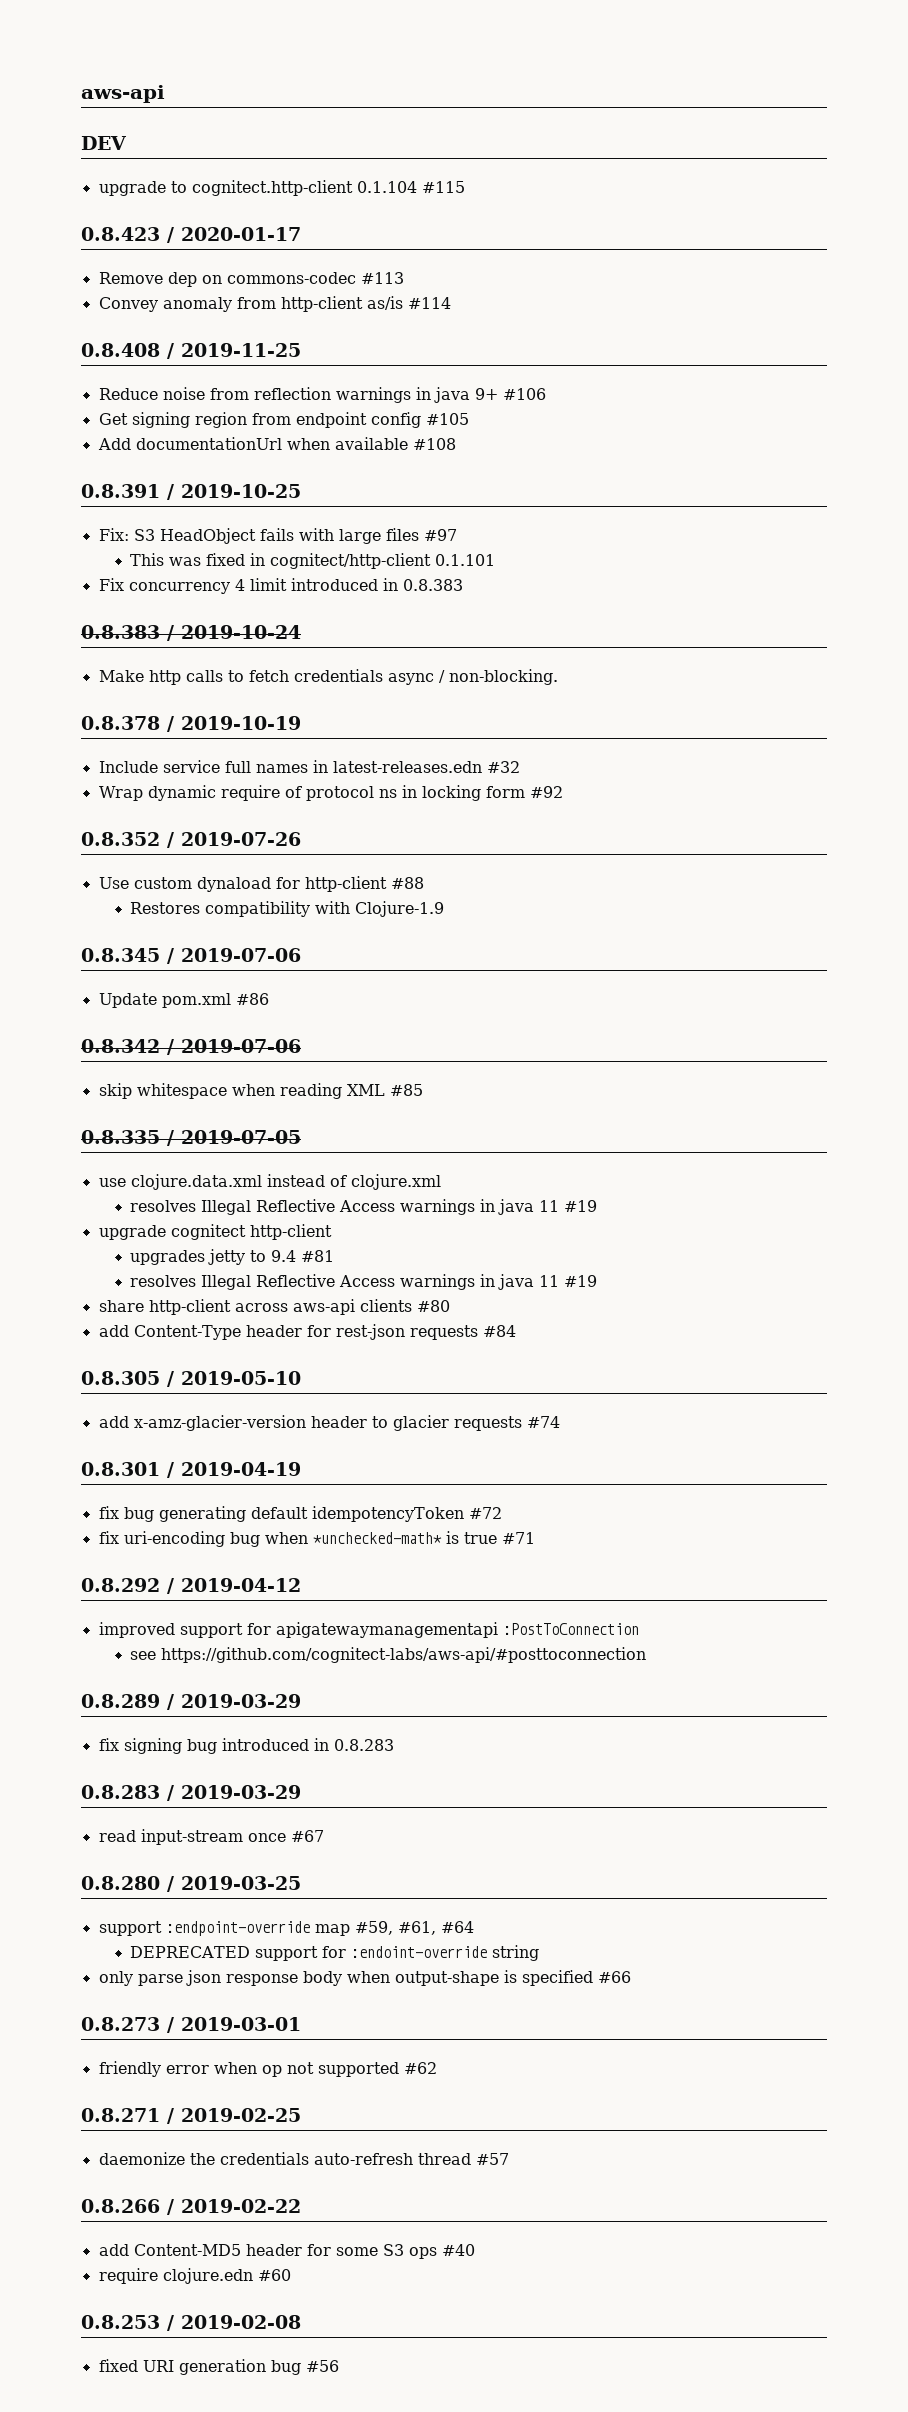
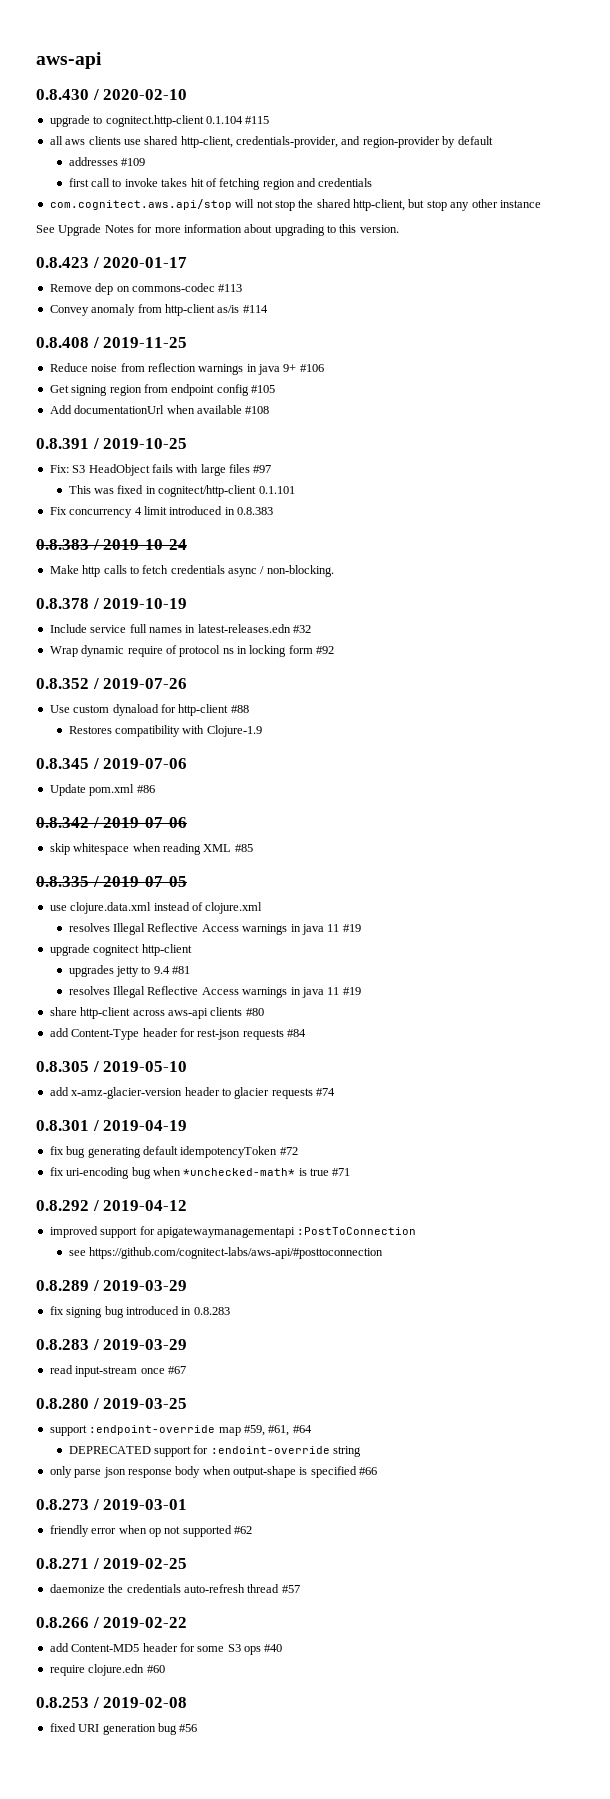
[81,136,127,150] DEV -> [36,89,188,100] 0.8.430 / 2020-02-10
(465, 187) none -> [49,136,493,148] [68,157,146,166] [68,178,373,190] [49,199,541,211] [36,224,399,236] // all aws clients use shared http-client, credentials-provider, and region-provider by default // addresses #109 // first call to invoke takes hit of fetching region and credentials // com.cognitect.aws.api/stop will not stop the shared http-client, but stop any other instance // See Upgrade Notes for more information about upgrading to this version.

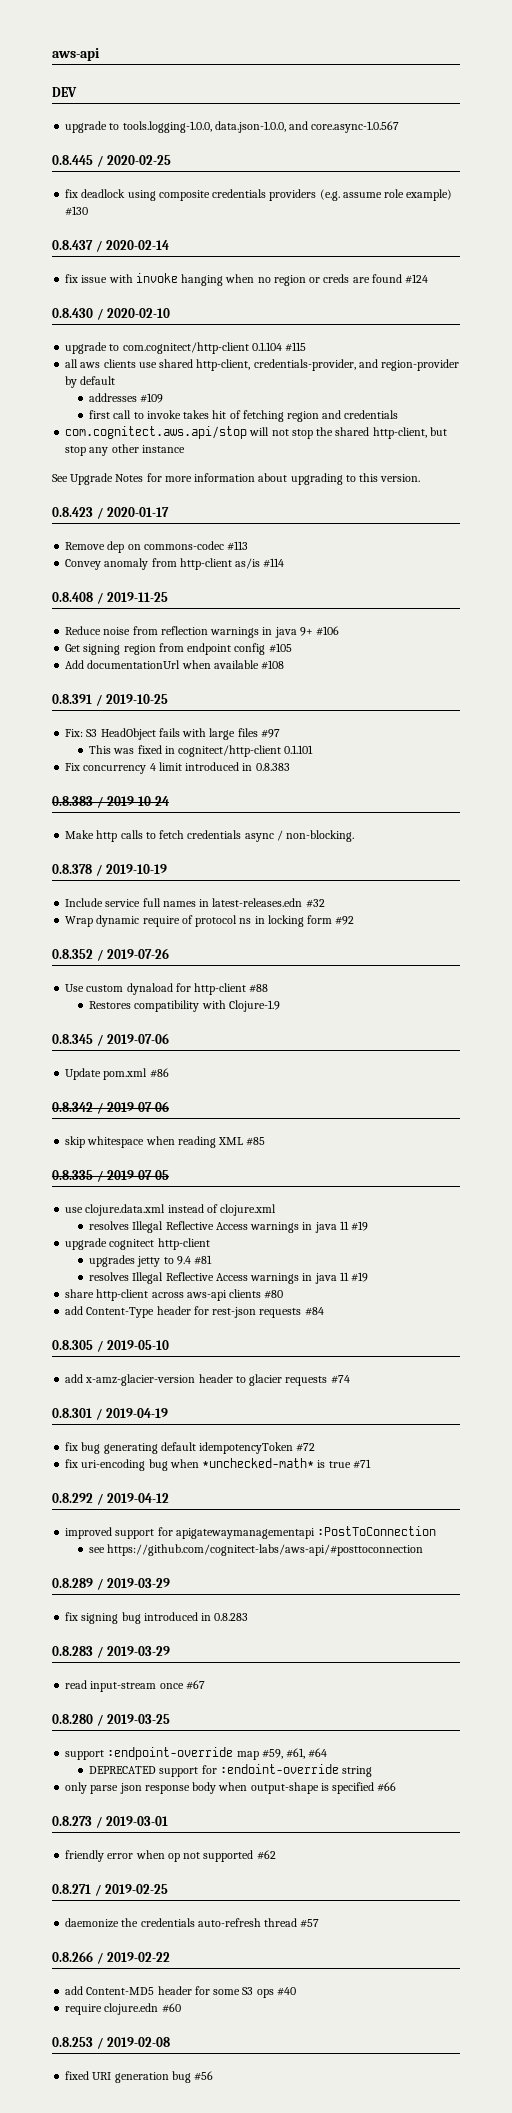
[36,52,102,69] aws-api -> [52,48,100,61] [52,87,77,97] [65,121,400,133] [52,155,172,167] [65,189,453,201] [65,206,89,216] [52,240,170,252] [65,273,429,286] aws-api // DEV // upgrade to tools.logging-1.0.0, data.json-1.0.0, and core.async-1.0.567 // 0.8.445 / 2020-02-25 // fix deadlock using composite credentials providers (e.g. assume role example) #130 // 0.8.437 / 2020-02-14 // fix issue with invoke hanging when no region or creds are found #124
[105,115,204,127] cognitect.http-client -> [122,342,249,354] com.cognitect/http-client

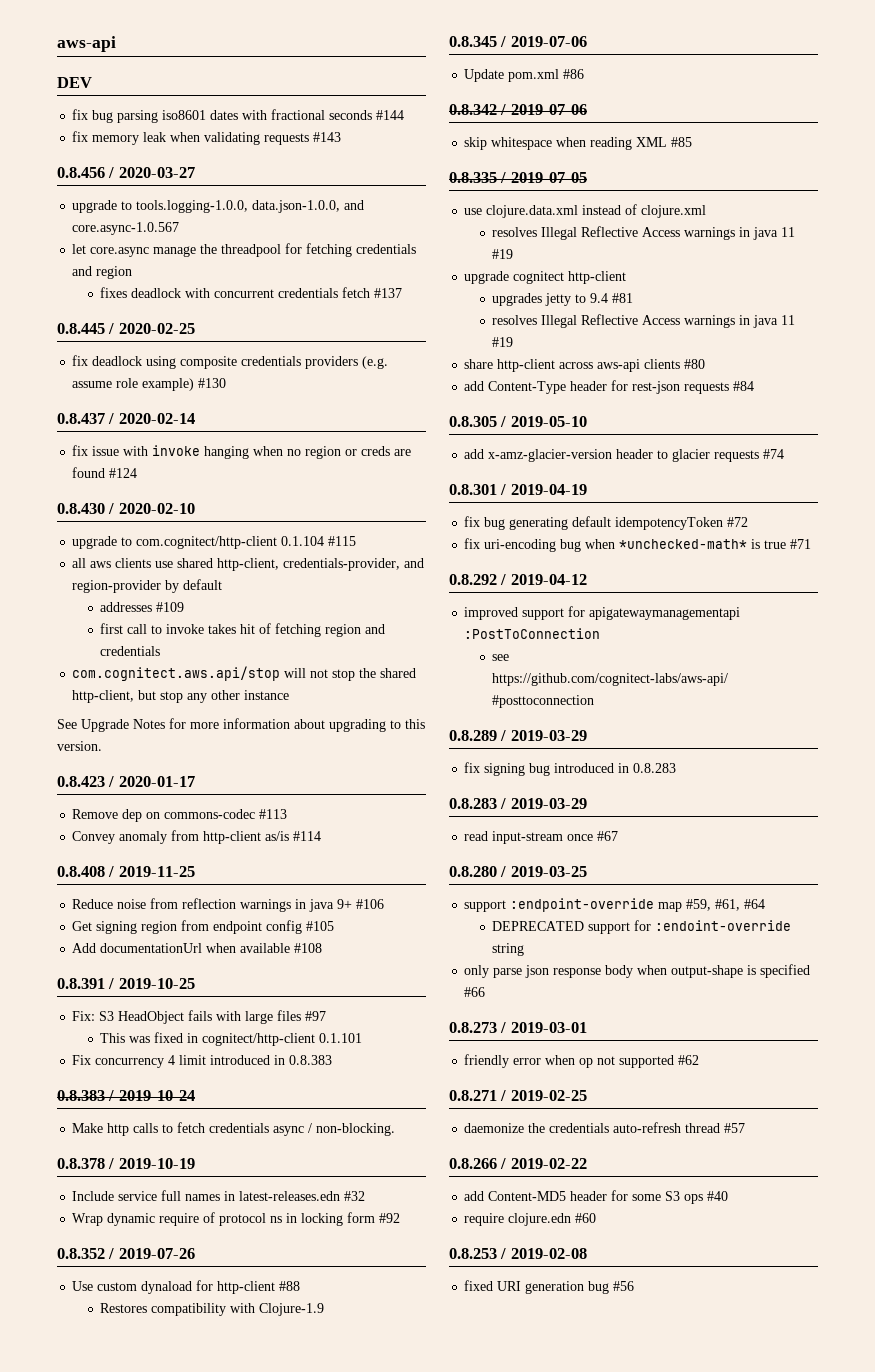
(77, 92) none -> [72,109,405,123] [72,131,342,145] [57,167,195,178] // fix bug parsing iso8601 dates with fractional seconds #144 // fix memory leak when validating requests #143 // 0.8.456 / 2020-03-27
(400, 127) none -> [72,243,417,257] [72,266,133,279] [100,287,403,298] // let core.async manage the threadpool for fetching credentials and region // fixes deadlock with concurrent credentials fetch #137

